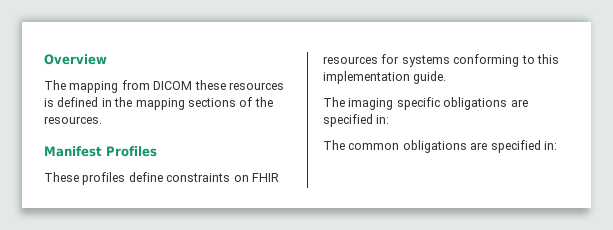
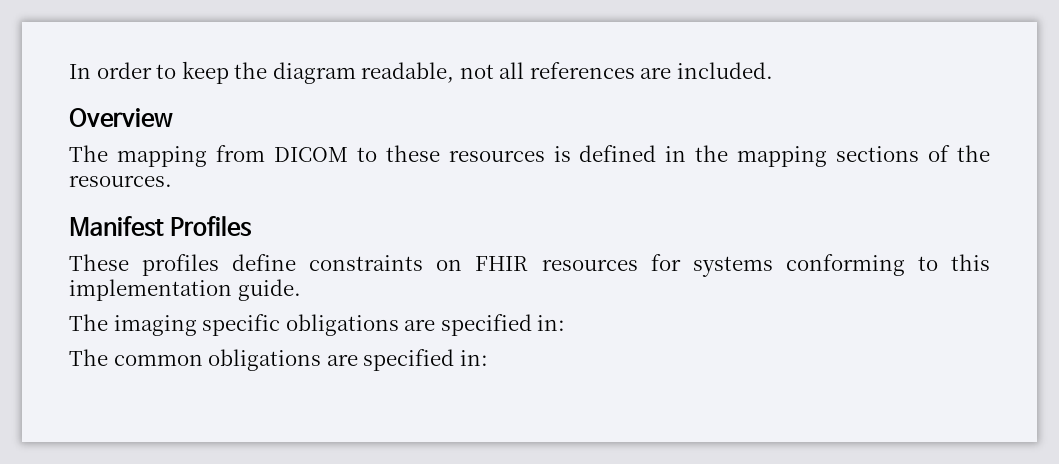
(44, 59) none -> [69,61,773,84] In order to keep the diagram readable, not all references are included. //
(193, 85) none -> [356,147,377,162] to

